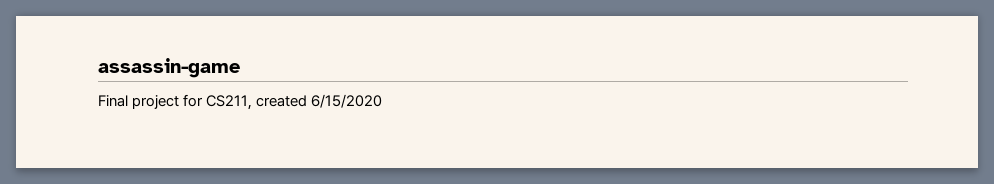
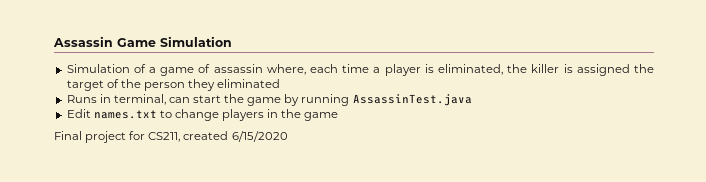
[98,58,240,78] assassin-game -> [53,36,232,47] [66,64,654,76] [66,79,281,91] [66,94,472,106] [66,109,339,121] Assassin Game Simulation // Simulation of a game of assassin where, each time a player is eliminated, the killer is assigned the target of the person they eliminated // Runs in terminal, can start the game by running AssassinTest.java // Edit names.txt to change players in the game

